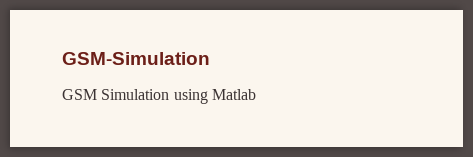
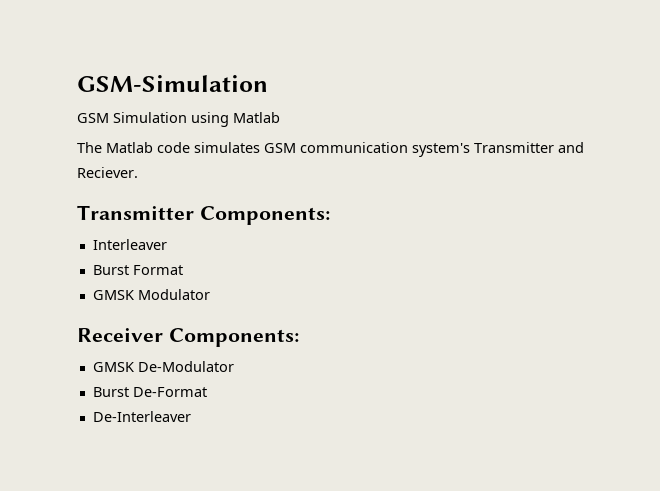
(256, 94) none -> [77,142,584,157] [77,167,138,178] [77,205,330,225] [92,239,167,250] [92,265,183,275] [92,289,210,300] [77,328,299,347] [92,361,234,372] [92,387,207,397] [92,411,191,422] // The Matlab code simulates GSM communication system's Transmitter and Reciever. // Transmitter Components: // Interleaver // Burst Format // GMSK Modulator // Receiver Components: // GMSK De-Modulator // Burst De-Format // De-Interleaver

